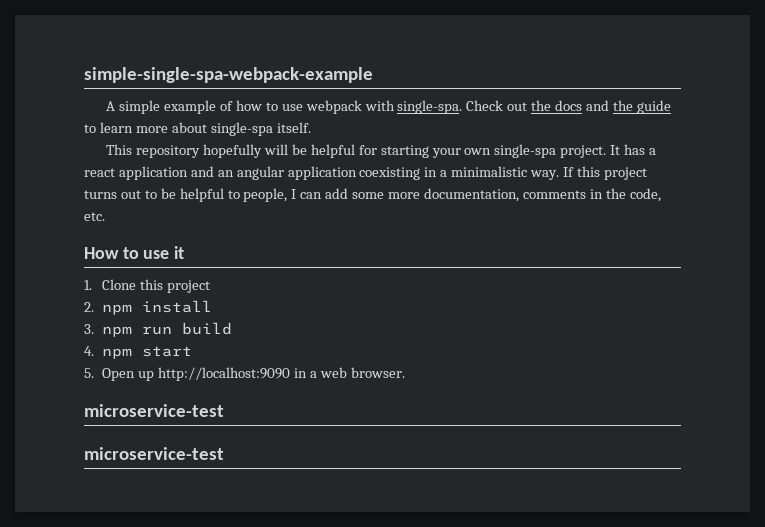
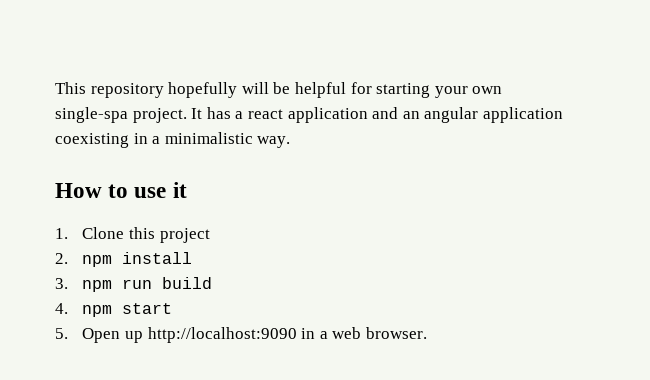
[84,67,373,83] [106,100,671,114] [84,122,311,136] simple-single-spa-webpack-example // A simple example of how to use webpack with single-spa. Check out the docs and the guide to learn more about single-spa itself. // -> (55, 88) none
[563,166,647,180] [84,188,661,202] [84,212,105,221] If this project turns out to be helpful to people, I can add some more documentation, comments in the code, etc. -> (291, 142) none
[84,404,224,417] [84,447,224,460] // microservice-test // microservice-test -> (428, 333) none

